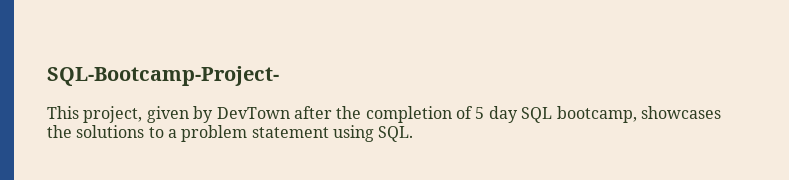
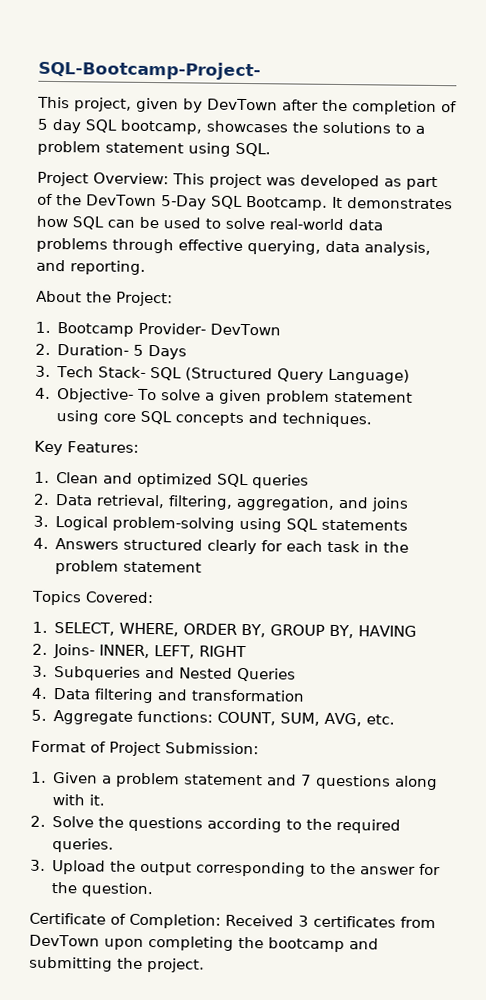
(414, 134) none -> [37,171,438,191] [37,193,453,211] [36,215,383,231] [36,237,431,256] [36,259,146,275] [36,290,173,307] [35,321,282,337] [35,343,188,360] [35,365,411,384] [35,387,414,405] [56,410,373,428] [34,440,139,456] [34,471,310,489] [33,493,410,512] [33,515,409,533] [33,537,410,555] [55,560,203,575] [31,590,154,606] [32,621,418,639] [32,643,248,659] [32,665,297,682] [31,687,306,704] [31,709,396,727] [31,740,259,757] [31,771,439,791] [52,794,106,806] [30,815,402,834] [52,838,115,853] [30,859,442,877] [51,882,154,898] [29,912,436,929] [29,934,379,953] [29,956,205,973] // Project Overview: This project was developed as part of the DevTown 5-Day SQL Bootcamp. It demonstrates how SQL can be used to solve real-world data problems through effective querying, data analysis, and reporting. // About the Project: // 1. Bootcamp Provider- DevTown // 2. Duration- 5 Days // 3. Tech Stack- SQL (Structured Query Language) // 4. Objective- To solve a given problem statement using core SQL concepts and techniques. // Key Features: // 1. Clean and optimized SQL queries // 2. Data retrieval, filtering, aggregation, and joins // 3. Logical problem-solving using SQL statements // 4. Answers structured clearly for each task in the problem statement // Topics Covered: // 1. SELECT, WHERE, ORDER BY, GROUP BY, HAVING // 2. Joins- INNER, LEFT, RIGHT // 3. Subqueries and Nested Queries // 4. Data filtering and transformation // 5. Aggregate functions: COUNT, SUM, AVG, etc. // Format of Project Submission: // 1. Given a problem statement and 7 questions along with it. // 2. Solve the questions according to the required queries. // 3. Upload the output corresponding to the answer for the question. // Certificate of Completion: Received 3 certificates from DevTown upon completing the bootcamp and submitting the project.

